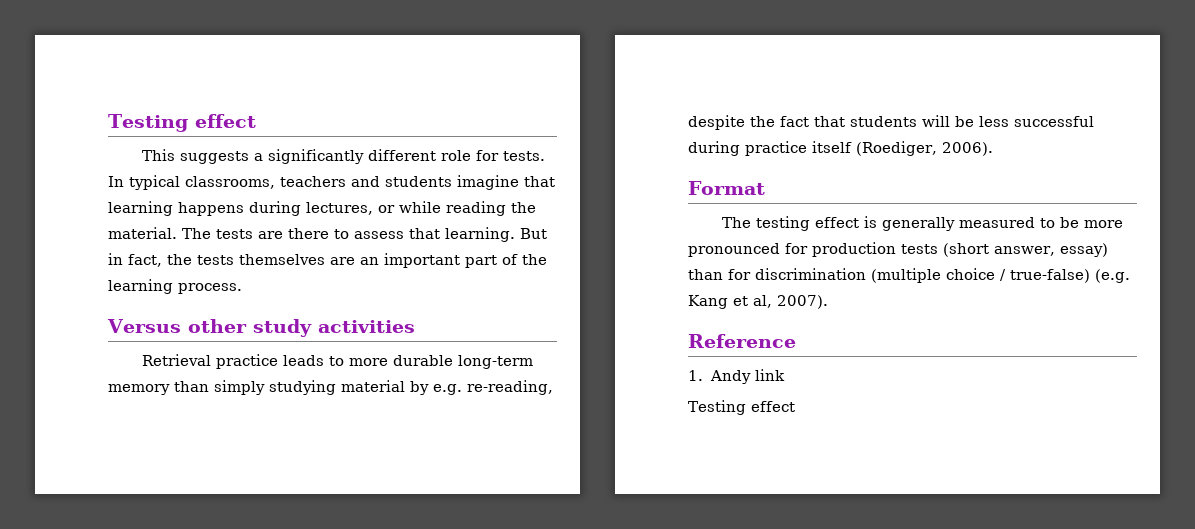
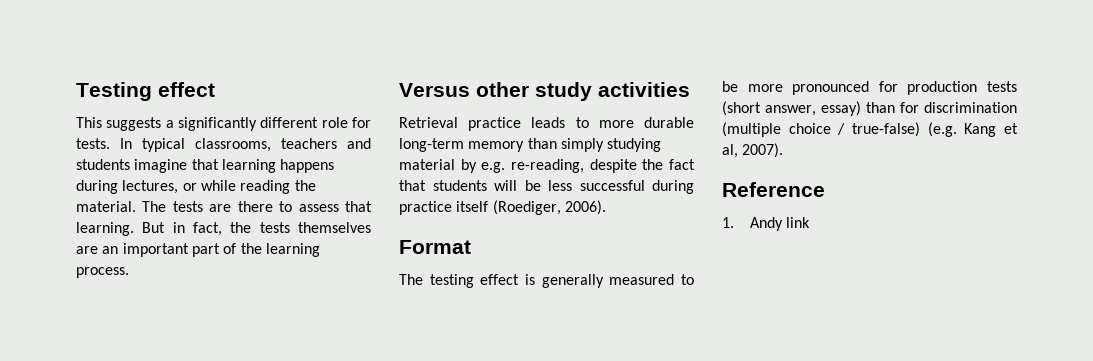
[688,400,795,415] // Testing effect -> (811, 222) none

